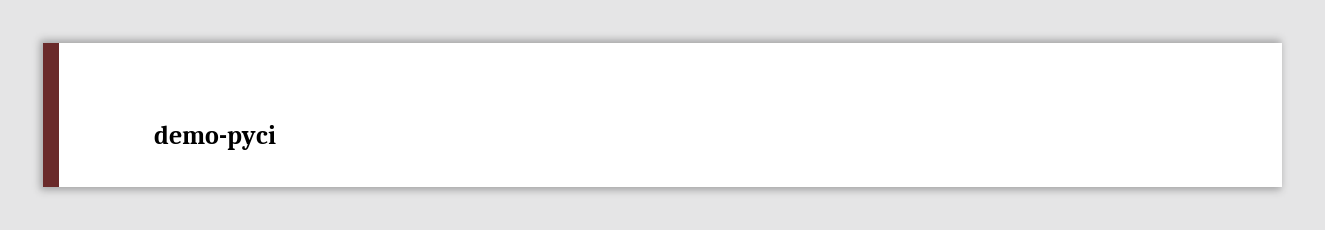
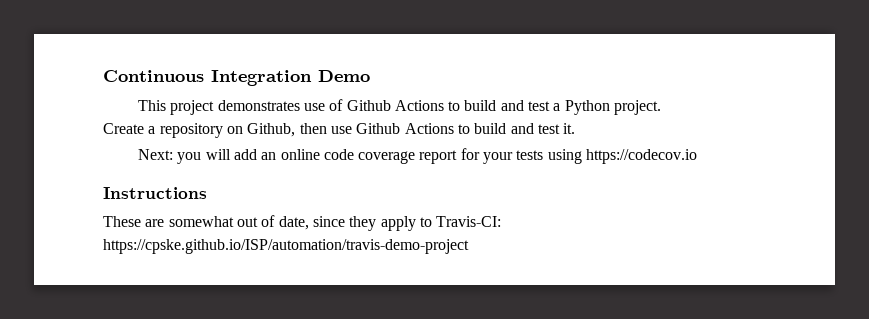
[154,125,276,150] demo-pyci -> [103,70,370,86] [137,99,662,115] [103,123,576,138] [137,148,698,164] [103,187,207,199] [103,215,502,231] [103,239,469,254] Continuous Integration Demo // This project demonstrates use of Github Actions to build and test a Python project. // Create a repository on Github, then use Github Actions to build and test it. // Next: you will add an online code coverage report for your tests using https://codecov.io // Instructions // These are somewhat out of date, since they apply to Travis-CI: https://cpske.github.io/ISP/automation/travis-demo-project

